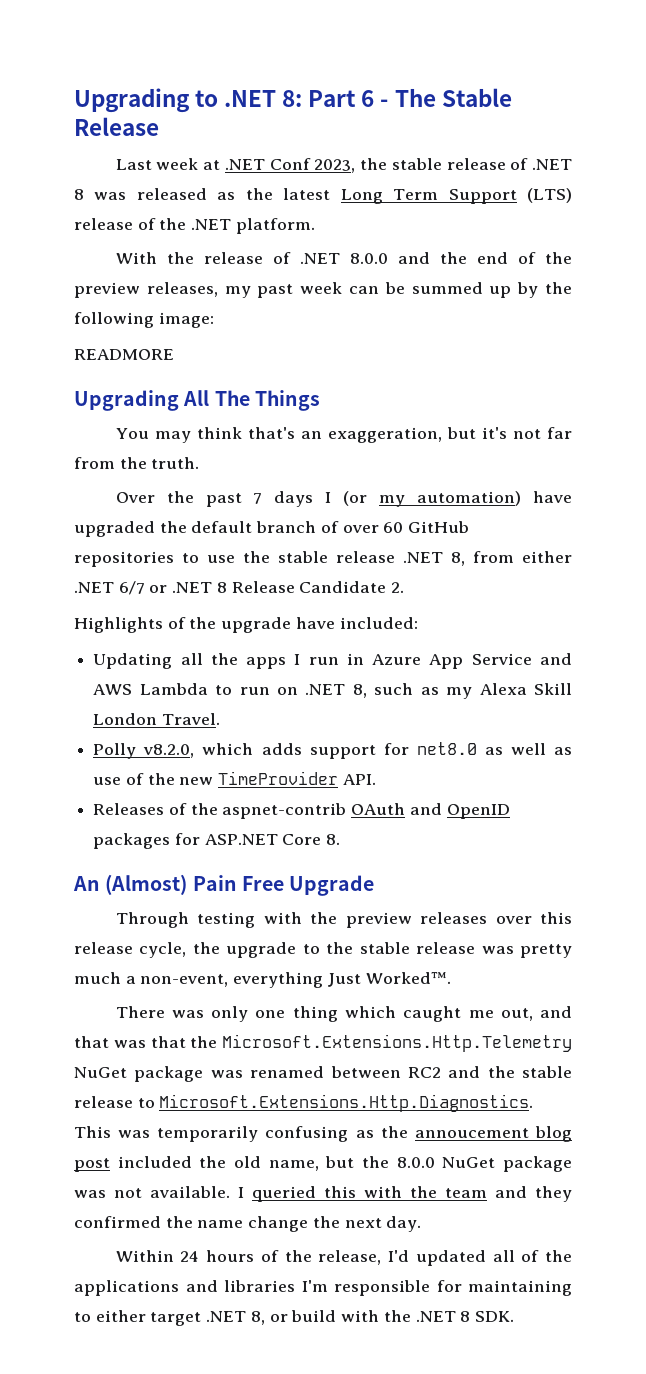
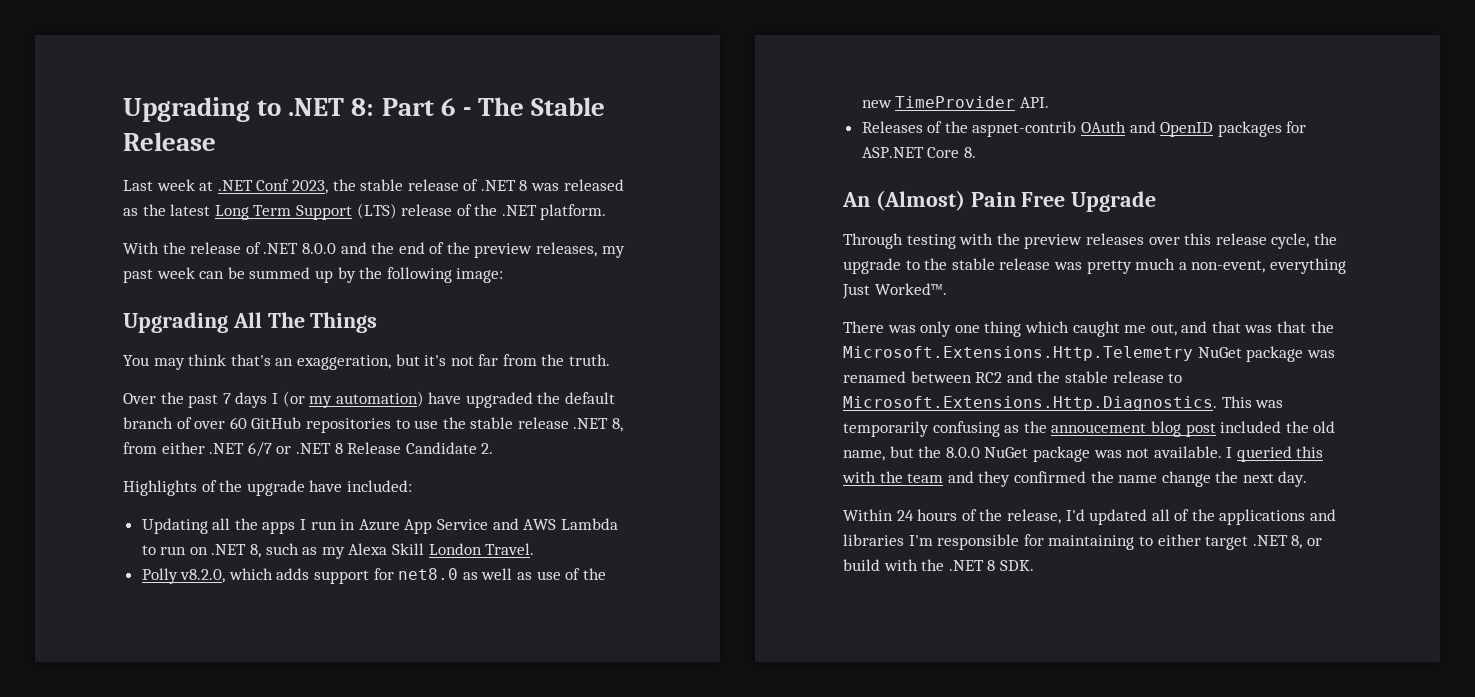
[74,349,174,360] // READMORE -> (504, 275) none

